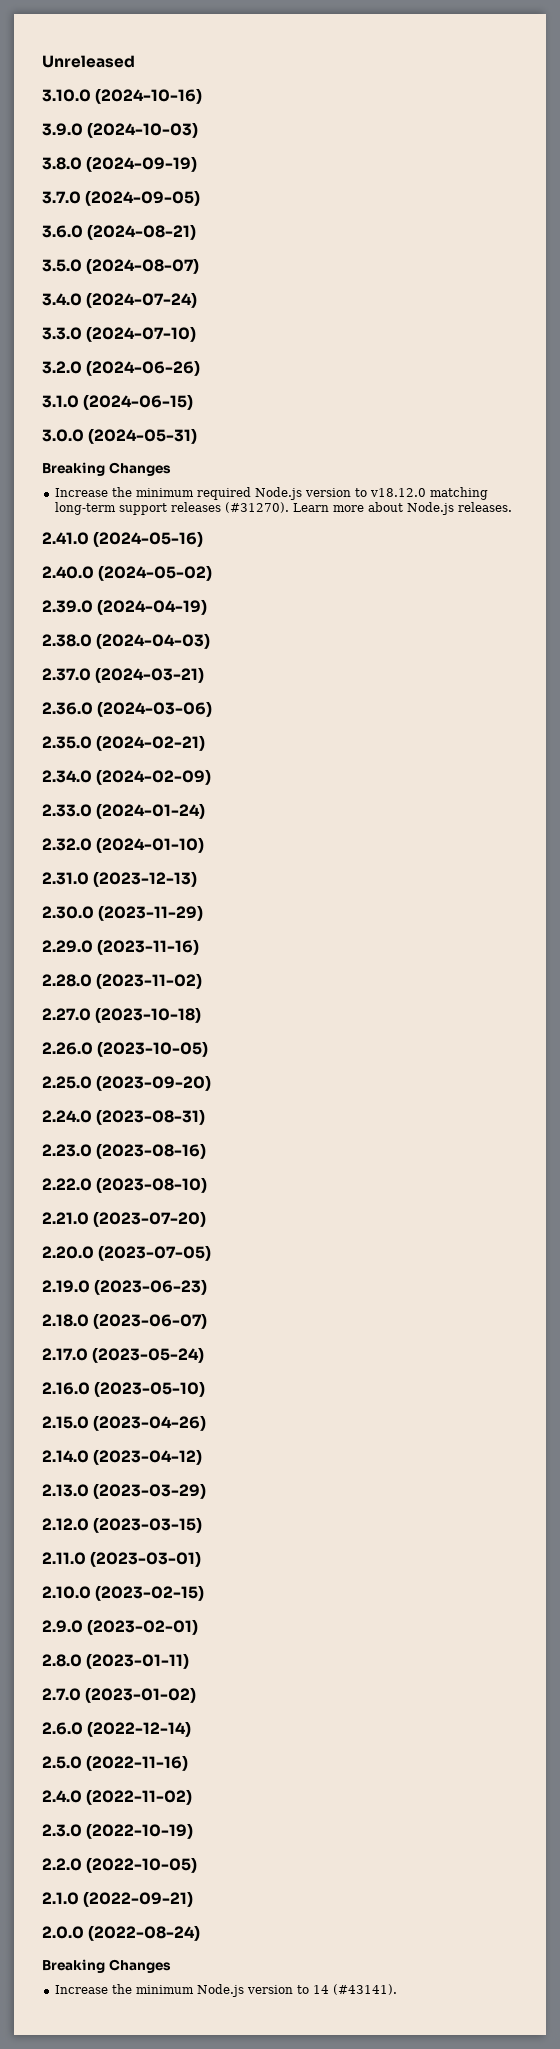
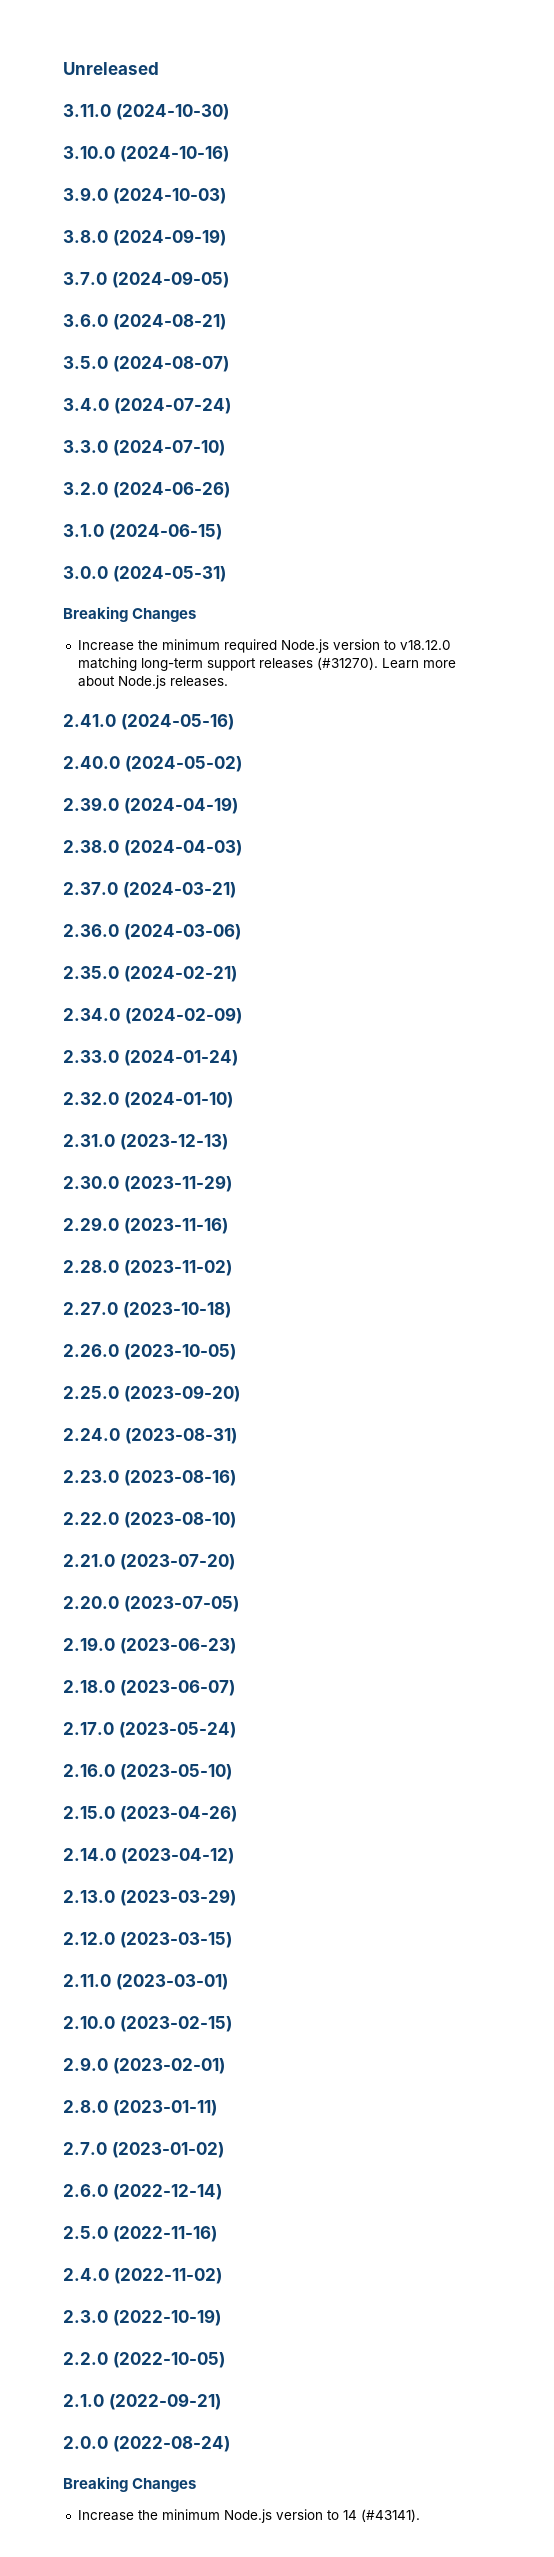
(135, 61) none -> [63,104,229,120] // 3.11.0 (2024-10-30)

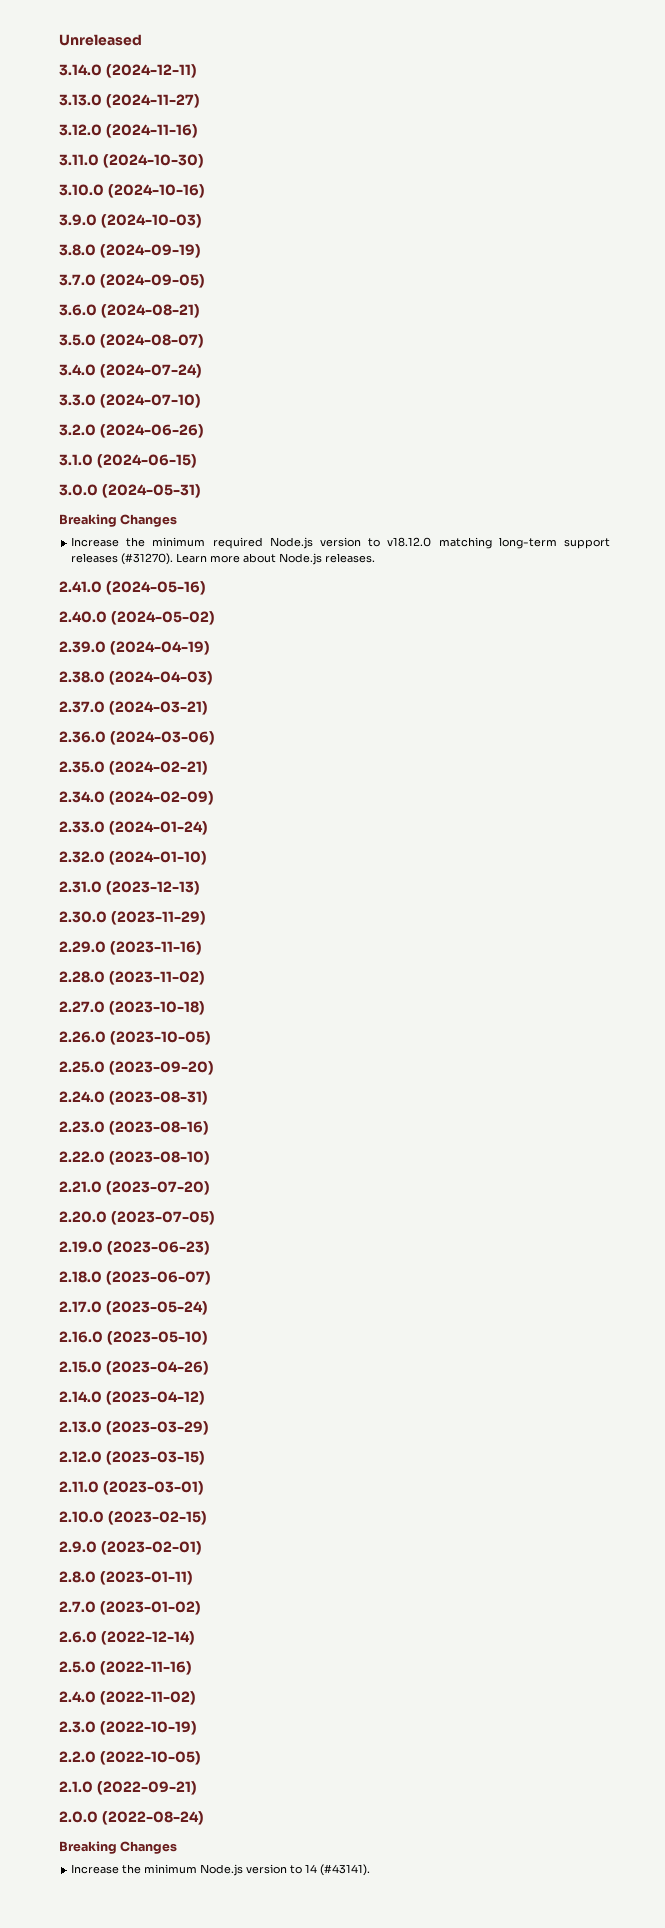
(159, 68) none -> [59,64,197,78] [59,94,200,108] [59,124,198,138] // 3.14.0 (2024-12-11) // 3.13.0 (2024-11-27) // 3.12.0 (2024-11-16)

